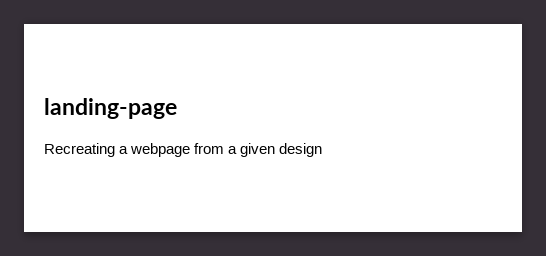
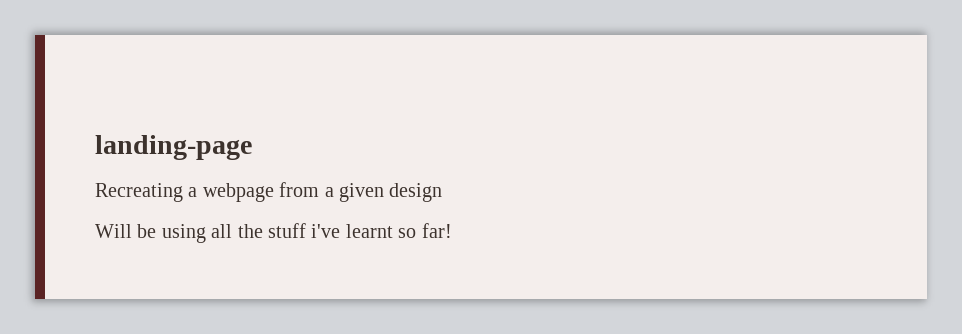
(323, 150) none -> [95,223,452,243] // Will be using all the stuff i've learnt so far!

